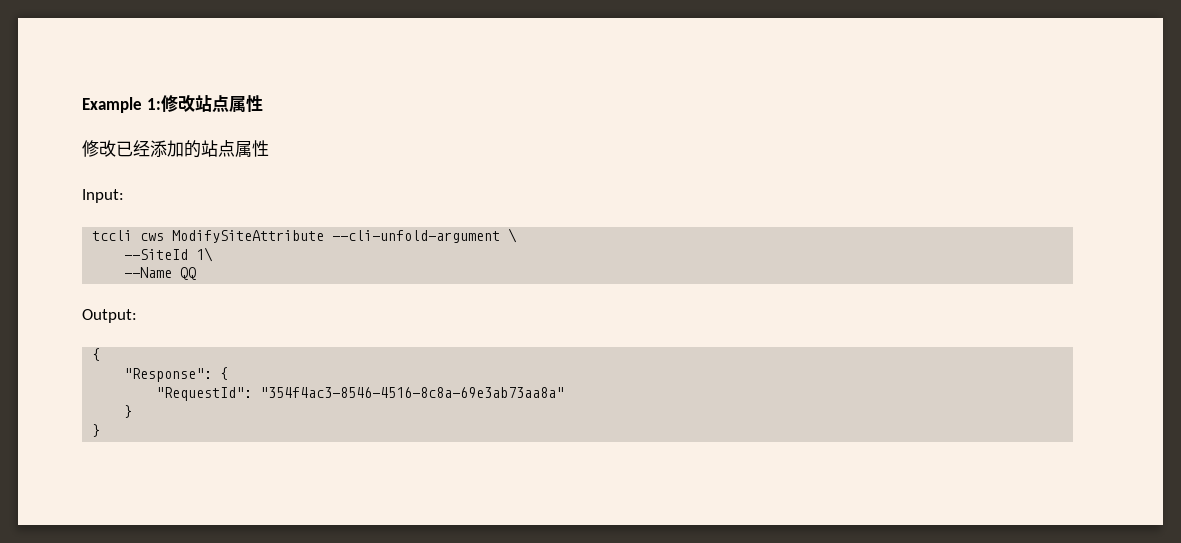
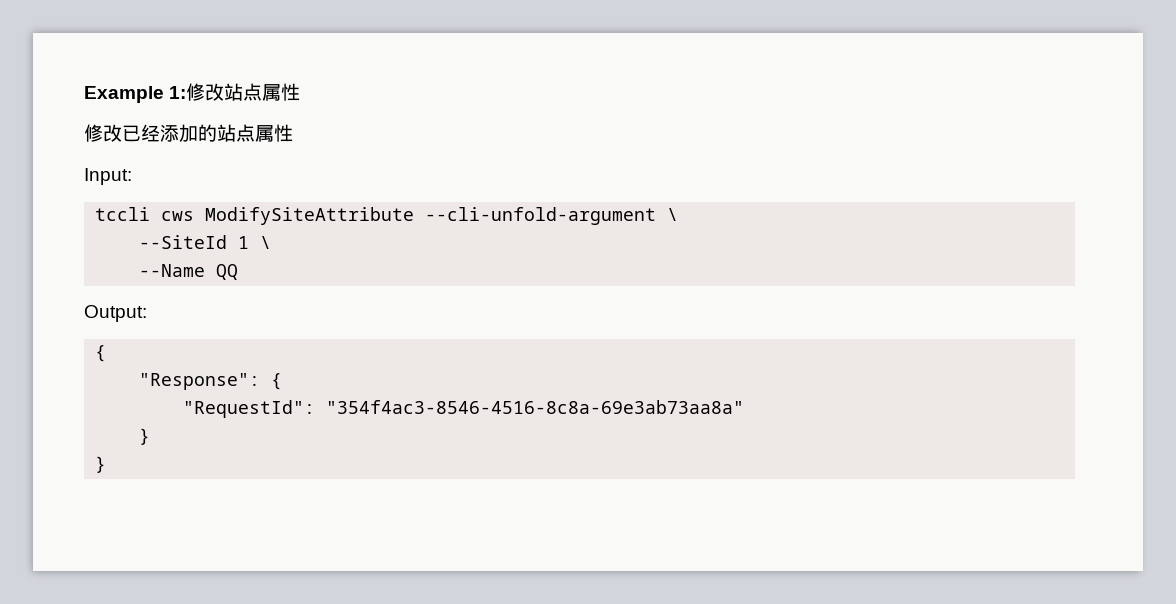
[196,247,214,262] 1\ -> [238,236,272,249] 1 \

